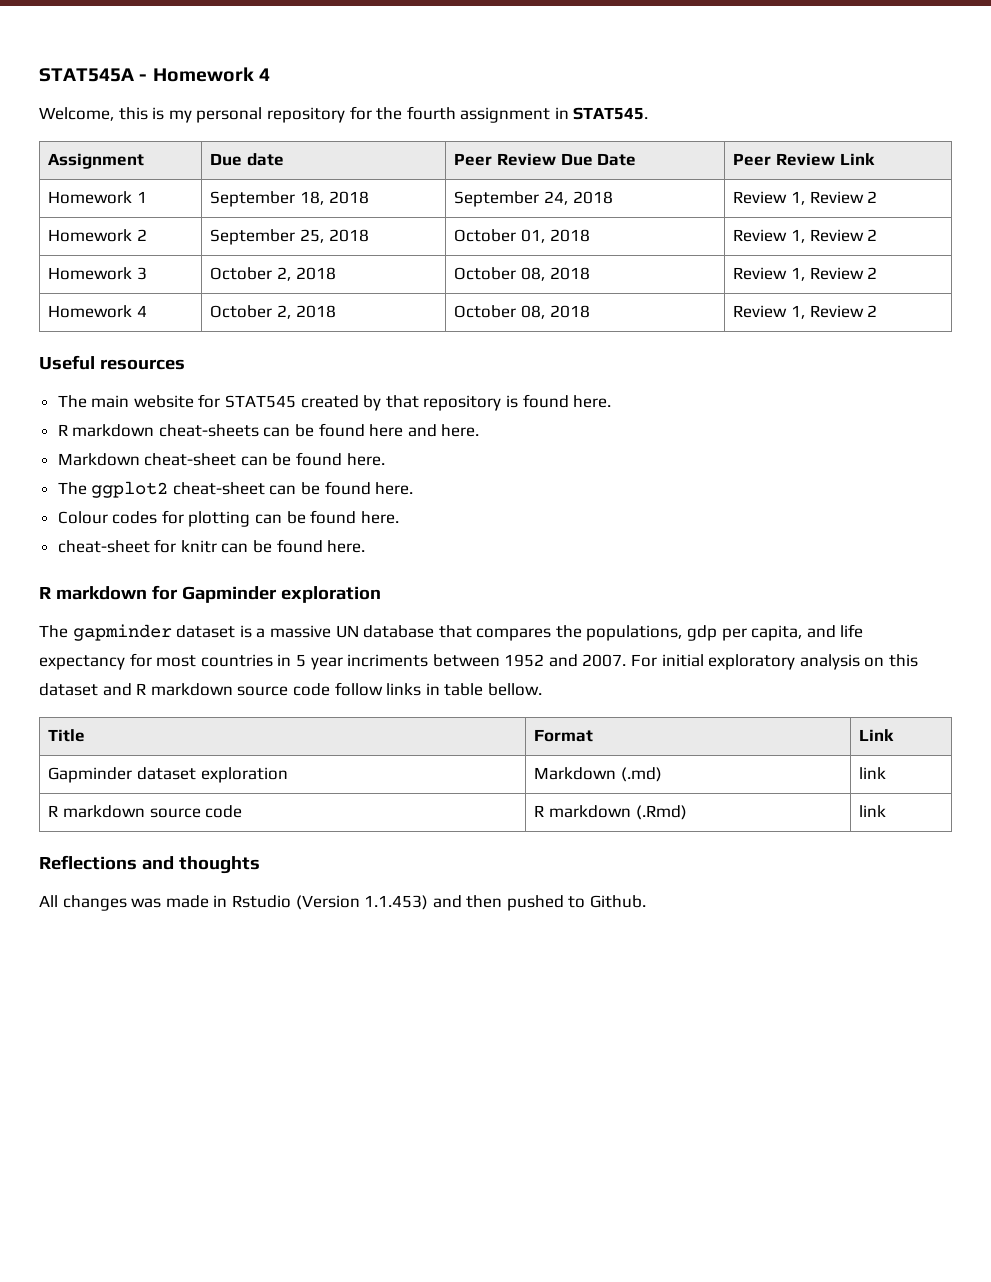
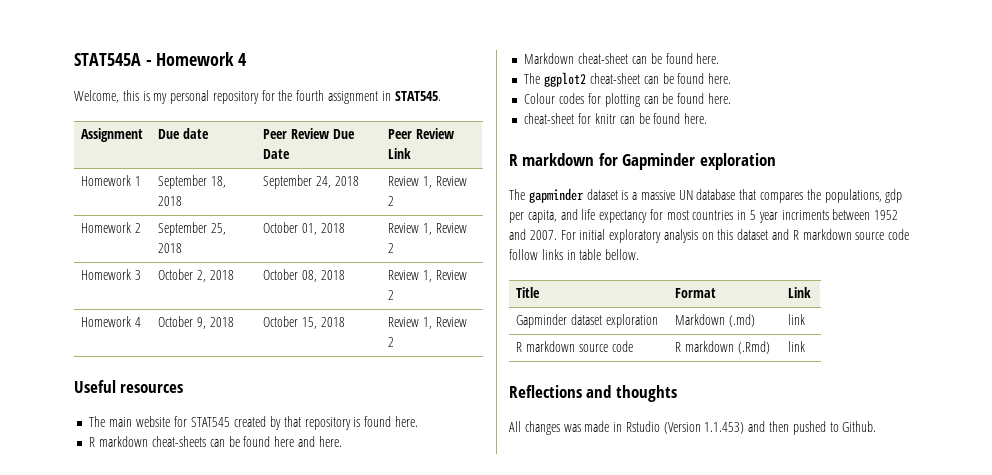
[277,305,336,319] [454,305,546,319] 2, 2018 | October 08, -> [197,317,235,329] [263,316,318,329] 9, 2018 | October 15,

